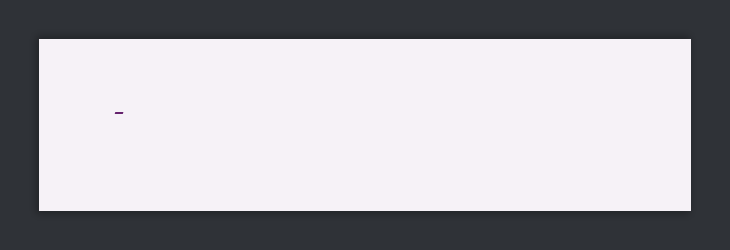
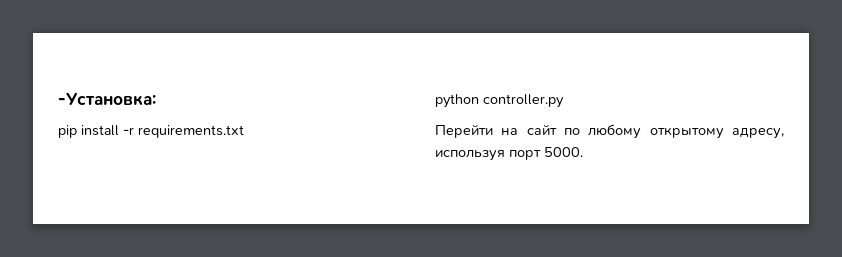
[114,112,124,120] - -> [58,92,156,106] [58,125,244,138] [435,94,564,108] [435,124,784,139] [435,147,583,161] -Установка: // pip install -r requirements.txt // python controller.py // Перейти на сайт по любому открытому адресу, используя порт 5000.

